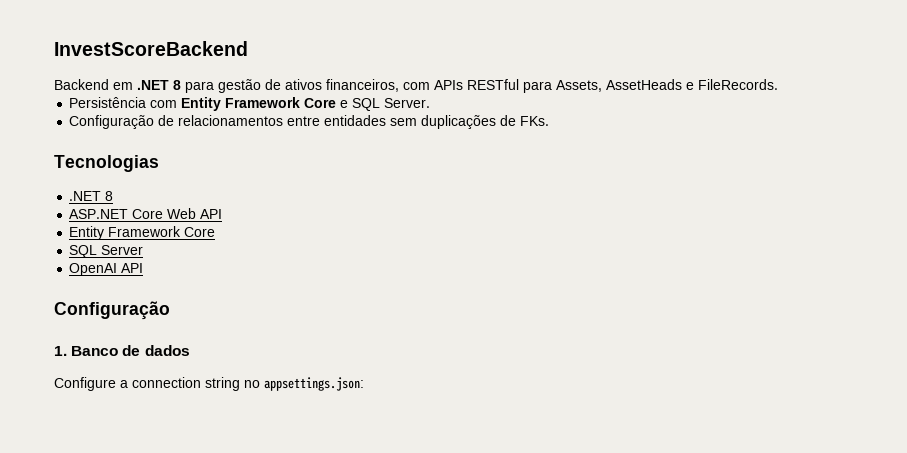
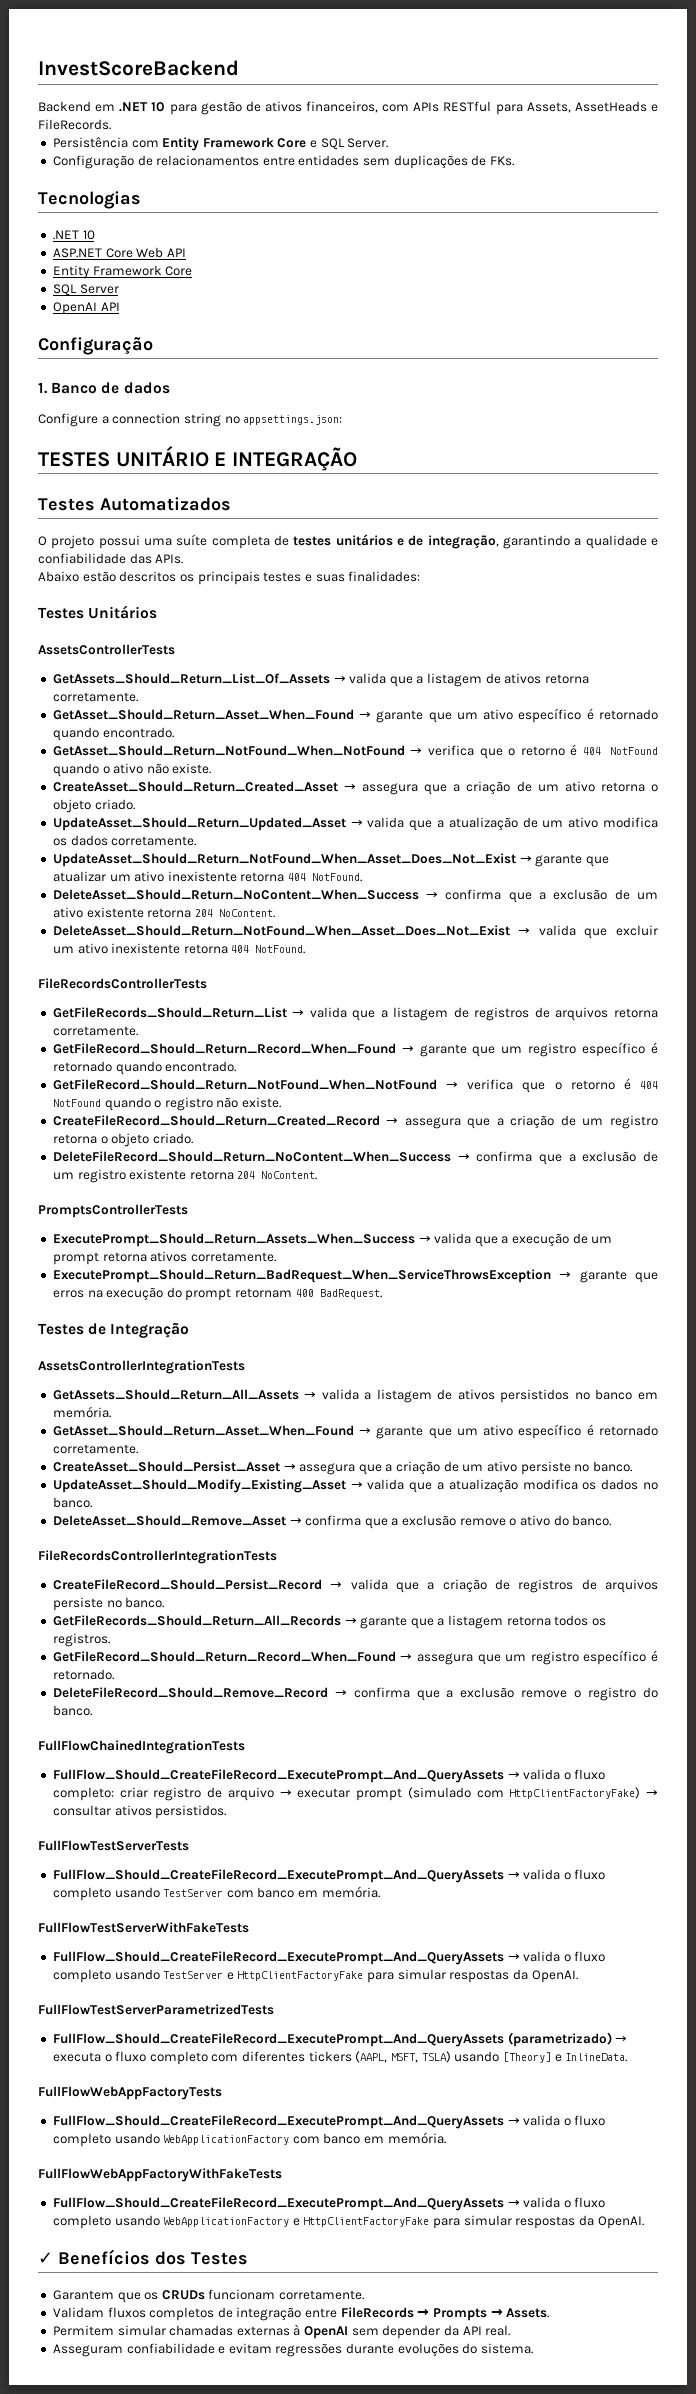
[173,80,181,90] 8 -> [151,102,166,112] 10
[105,191,114,201] 8 -> [82,230,95,240] 10
(364, 384) none -> [38,446,358,471] [38,497,231,511] [38,534,659,549] [38,553,184,564] [38,571,421,585] [38,605,158,619] [38,644,175,655] [52,673,590,687] [52,692,138,702] [52,708,658,723] [52,727,174,741] [52,744,659,759] [52,763,212,777] [52,781,659,795] [52,799,135,813] [52,817,658,831] [52,835,197,846] [52,853,609,867] [52,871,363,882] [52,889,658,903] [52,907,275,918] [52,925,658,939] [52,943,306,954] [38,978,207,989] [52,1007,658,1021] [52,1026,138,1036] [52,1042,658,1057] [52,1061,237,1075] [52,1078,658,1093] [52,1097,282,1111] [52,1115,658,1129] [52,1133,193,1147] [52,1151,658,1165] [52,1169,318,1183] [38,1204,188,1218] [52,1233,613,1247] [52,1251,276,1265] [52,1269,658,1283] [52,1287,382,1301] [38,1322,190,1338] [38,1360,245,1374] [52,1389,658,1403] [52,1406,111,1418] [52,1424,658,1439] [52,1444,138,1454] [52,1461,632,1475] [52,1479,658,1493] [52,1497,92,1508] [52,1515,612,1529] [38,1550,277,1564] [52,1579,658,1593] [52,1597,165,1611] [52,1615,607,1629] [52,1633,110,1647] [52,1650,659,1665] [52,1669,114,1680] [52,1687,659,1701] [52,1705,92,1716] [38,1740,245,1754] [52,1769,606,1783] [52,1787,658,1801] [52,1805,227,1819] [38,1840,189,1851] [52,1869,606,1883] [52,1886,380,1901] [38,1922,249,1933] [52,1951,606,1965] [52,1969,578,1983] [38,2004,274,2015] [52,2032,628,2047] [52,2051,628,2065] [38,2086,222,2100] [52,2115,606,2129] [52,2132,446,2147] [38,2168,282,2182] [52,2197,606,2211] [52,2215,644,2229] [38,2249,248,2265] [52,2289,365,2303] [52,2307,550,2321] [52,2324,511,2339] [52,2343,534,2357] // TESTES UNITÁRIO E INTEGRAÇÃO // Testes Automatizados // O projeto possui uma suíte completa de testes unitários e de integração, garantindo a qualidade e confiabilidade das APIs. // Abaixo estão descritos os principais testes e suas finalidades: // Testes Unitários // AssetsControllerTests // GetAssets_Should_Return_List_Of_Assets → valida que a listagem de ativos retorna corretamente. // GetAsset_Should_Return_Asset_When_Found → garante que um ativo específico é retornado quando encontrado. // GetAsset_Should_Return_NotFound_When_NotFound → verifica que o retorno é 404 NotFound quando o ativo não existe. // CreateAsset_Should_Return_Created_Asset → assegura que a criação de um ativo retorna o objeto criado. // UpdateAsset_Should_Return_Updated_Asset → valida que a atualização de um ativo modifica os dados corretamente. // UpdateAsset_Should_Return_NotFound_When_Asset_Does_Not_Exist → garante que atualizar um ativo inexistente retorna 404 NotFound. // DeleteAsset_Should_Return_NoContent_When_Success → confirma que a exclusão de um ativo existente retorna 204 NoContent. // DeleteAsset_Should_Return_NotFound_When_Asset_Does_Not_Exist → valida que excluir um ativo inexistente retorna 404 NotFound. // FileRecordsControllerTests // GetFileRecords_Should_Return_List → valida que a listagem de registros de arquivos retorna corretamente. // GetFileRecord_Should_Return_Record_When_Found → garante que um registro específico é retornado quando encontrado. // GetFileRecord_Should_Return_NotFound_When_NotFound → verifica que o retorno é 404 NotFound quando o registro não existe. // CreateFileRecord_Should_Return_Created_Record → assegura que a criação de um registro retorna o objeto criado. // DeleteFileRecord_Should_Return_NoContent_When_Success → confirma que a exclusão de um registro existente retorna 204 NoContent. // PromptsControllerTests // ExecutePrompt_Should_Return_Assets_When_Success → valida que a execução de um prompt retorna ativos corretamente. // ExecutePrompt_Should_Return_BadRequest_When_ServiceThrowsException → garante que erros na execução do prompt retornam 400 BadRequest. // Testes de Integração // AssetsControllerIntegrationTests // GetAssets_Should_Return_All_Assets → valida a listagem de ativos persistidos no banco em memória. // GetAsset_Should_Return_Asset_When_Found → garante que um ativo específico é retornado corretamente. // CreateAsset_Should_Persist_Asset → assegura que a criação de um ativo persiste no banco. // UpdateAsset_Should_Modify_Existing_Asset → valida que a atualização modifica os dados no banco. // DeleteAsset_Should_Remove_Asset → confirma que a exclusão remove o ativo do banco. // FileRecordsControllerIntegrationTests // CreateFileRecord_Should_Persist_Record → valida que a criação de registros de arquivos persiste no banco. // GetFileRecords_Should_Return_All_Records → garante que a listagem retorna todos os registros. // GetFileRecord_Should_Return_Record_When_Found → assegura que um registro específico é retornado. // DeleteFileRecord_Should_Remove_Record → confirma que a exclusão remove o registro do banco. // FullFlowChainedIntegrationTests // FullFlow_Should_CreateFileRecord_ExecutePrompt_And_QueryAssets → valida o fluxo completo: criar registro de arquivo → executar prompt (simulado com HttpClientFactoryFake) → consultar ativos persistidos. // FullFlowTestServerTests // FullFlow_Should_CreateFileRecord_ExecutePrompt_And_QueryAssets → valida o fluxo completo usando TestServer com banco em memória. // FullFlowTestServerWithFakeTests // FullFlow_Should_CreateFileRecord_ExecutePrompt_And_QueryAssets → valida o fluxo completo usando TestServer e HttpClientFactoryFake para simular respostas da OpenAI. // FullFlowTestServerParametrizedTests // FullFlow_Should_CreateFileRecord_ExecutePrompt_And_QueryAssets (parametrizado) → executa o fluxo completo com diferentes tickers (AAPL, MSFT, TSLA) usando [Theory] e InlineData. // FullFlowWebAppFactoryTests // FullFlow_Should_CreateFileRecord_ExecutePrompt_And_QueryAssets → valida o fluxo completo usando WebApplicationFactory com banco em memória. // FullFlowWebAppFactoryWithFakeTests // FullFlow_Should_CreateFileRecord_ExecutePrompt_And_QueryAssets → valida o fluxo completo usando WebApplicationFactory e HttpClientFactoryFake para simular respostas da OpenAI. // ✓ Benefícios dos Testes // Garantem que os CRUDs funcionam corretamente. // Validam fluxos completos de integração entre FileRecords → Prompts → Assets. // Permitem simular chamadas externas à OpenAI sem depender da API real. // Asseguram confiabilidade e evitam regressões durante evoluções do sistema.

